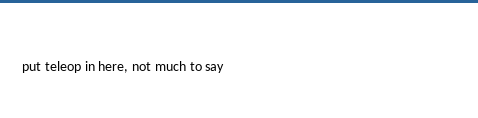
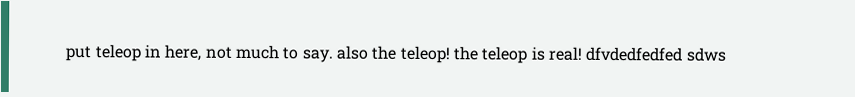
[205,64,225,73] say -> [301,45,727,64] say. also the teleop! the teleop is real! dfvdedfedfed sdws

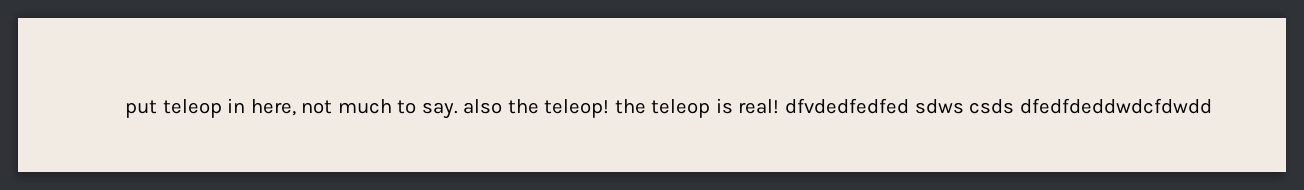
(727, 54) none -> [969,98,1212,114] csds dfedfdeddwdcfdwdd

